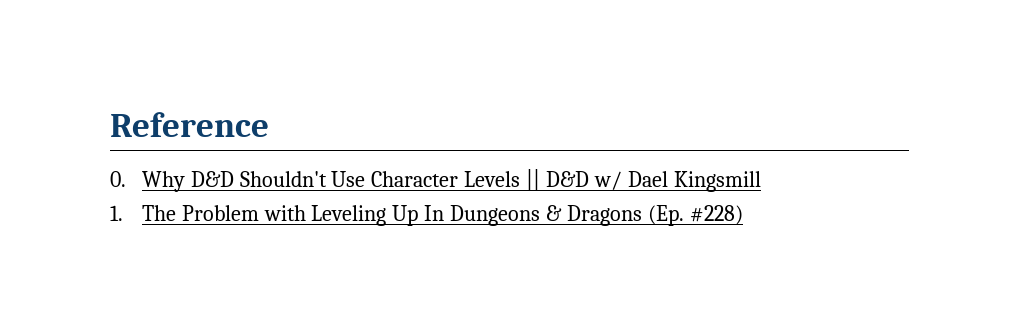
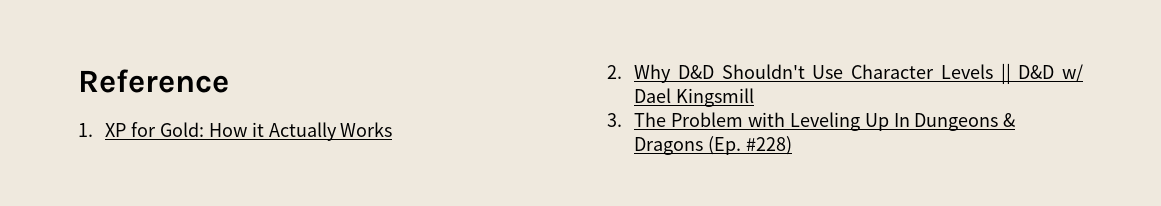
[110,171,126,187] 0. -> [78,122,393,141] [607,65,622,79] 1. XP for Gold: How it Actually Works // 2.
[110,205,123,221] 1. -> [607,113,622,127] 3.

